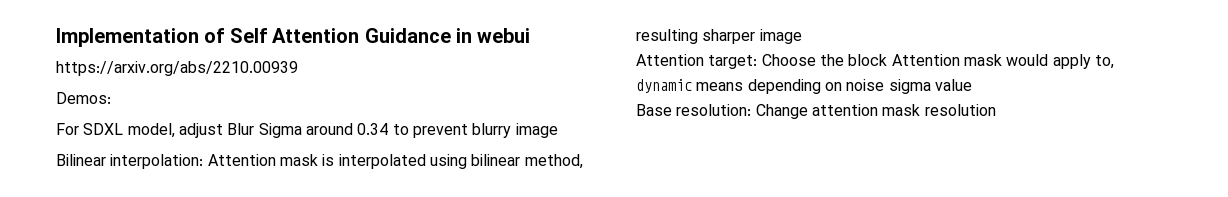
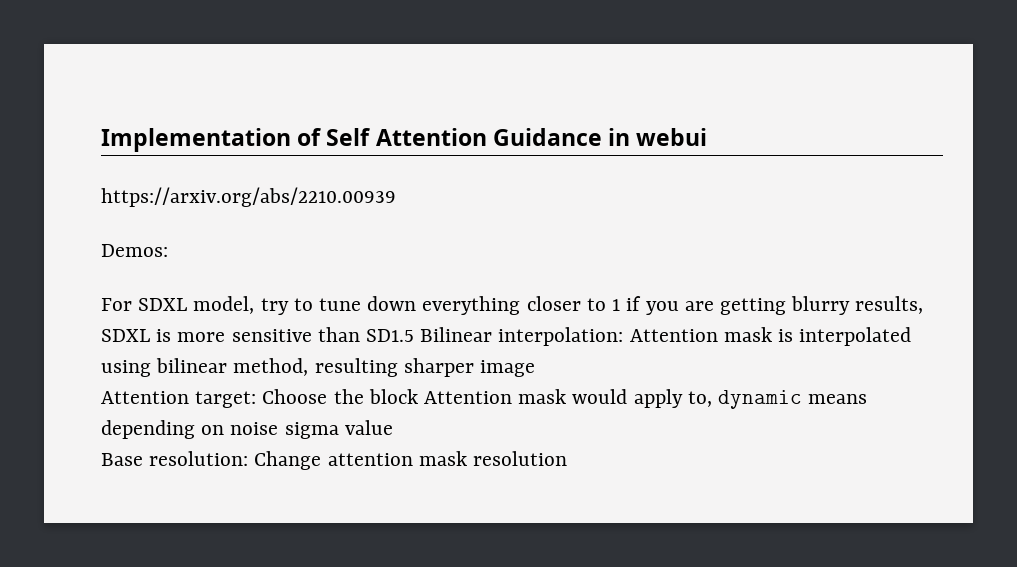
[178,123,558,138] adjust Blur Sigma around 0.34 to prevent blurry image // -> [260,296,924,315] [101,327,415,342] try to tune down everything closer to 1 if you are getting blurry results, SDXL is more sensitive than SD1.5

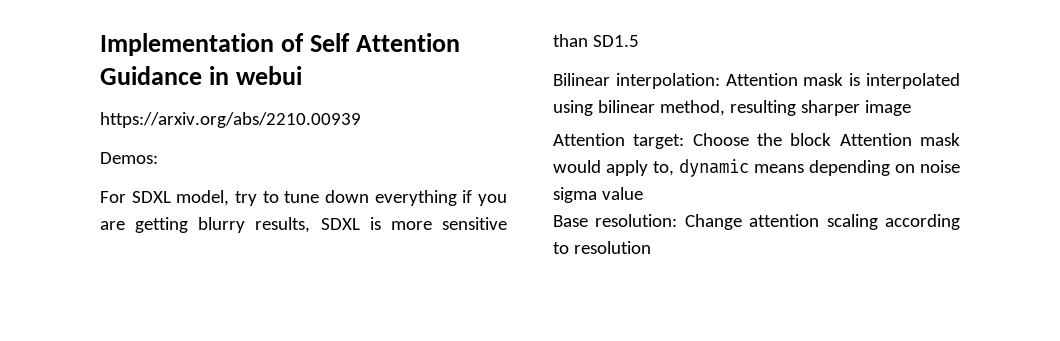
[526,296,621,311] closer to 1 -> (457, 198) none
(415, 335) none -> (639, 41) //
[418,451,467,466] mask -> [826,214,960,230] [553,242,569,254] scaling according to

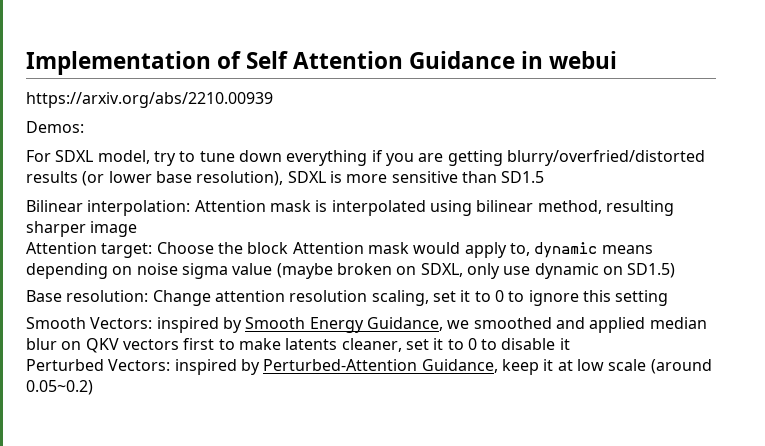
[198,217,311,233] blurry results, -> [506,150,705,166] [26,171,284,186] blurry/overfried/distorted results (or lower base resolution),
[553,214,960,230] [553,241,651,254] // Base resolution: Change attention scaling according to resolution -> [276,263,676,279] [26,290,669,306] [26,317,707,333] [26,338,570,353] [26,359,712,375] [26,380,93,395] (maybe broken on SDXL, only use dynamic on SD1.5) // Base resolution: Change attention resolution scaling, set it to 0 to ignore this setting // Smooth Vectors: inspired by Smooth Energy Guidance, we smoothed and applied median blur on QKV vectors first to make latents cleaner, set it to 0 to disable it // Perturbed Vectors: inspired by Perturbed-Attention Guidance, keep it at low scale (around 0.05~0.2)

